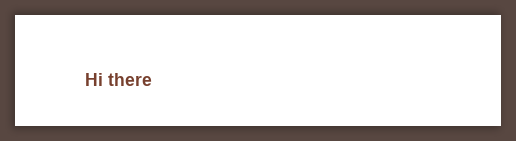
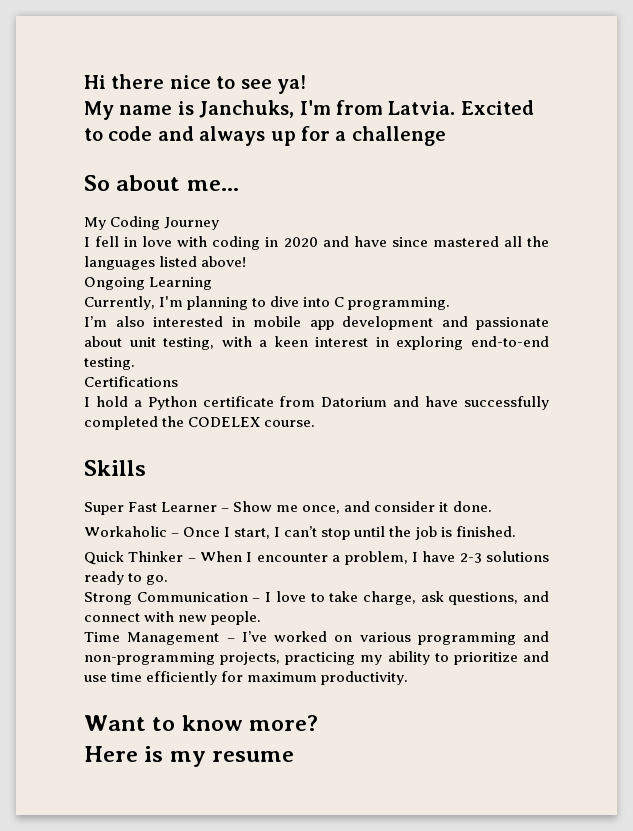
(152, 79) none -> [169,75,306,94] [84,100,534,120] [84,126,446,146] [84,175,239,191] [84,216,220,230] [84,236,549,250] [84,256,247,270] [84,277,213,290] [84,296,451,310] [84,316,549,330] [84,336,549,350] [84,357,135,370] [84,376,178,387] [84,396,550,410] [84,416,316,430] [84,460,146,476] [84,501,492,515] [84,526,516,540] [84,551,549,565] [84,571,169,585] [84,591,549,605] [84,611,262,625] [84,631,549,645] [84,651,550,665] [84,671,409,685] [84,715,319,731] [84,746,295,767] nice to see ya! // My name is Janchuks, I'm from Latvia. Excited to code and always up for a challenge // So about me... // My Coding Journey // I fell in love with coding in 2020 and have since mastered all the languages listed above! // Ongoing Learning // Currently, I'm planning to dive into C programming. // I’m also interested in mobile app development and passionate about unit testing, with a keen interest in exploring end-to-end testing. // Certifications // I hold a Python certificate from Datorium and have successfully completed the CODELEX course. // Skills // Super Fast Learner – Show me once, and consider it done. // Workaholic – Once I start, I can’t stop until the job is finished. // Quick Thinker – When I encounter a problem, I have 2-3 solutions ready to go. // Strong Communication – I love to take charge, ask questions, and connect with new people. // Time Management – I’ve worked on various programming and non-programming projects, practicing my ability to prioritize and use time efficiently for maximum productivity. // Want to know more? // Here is my resume

